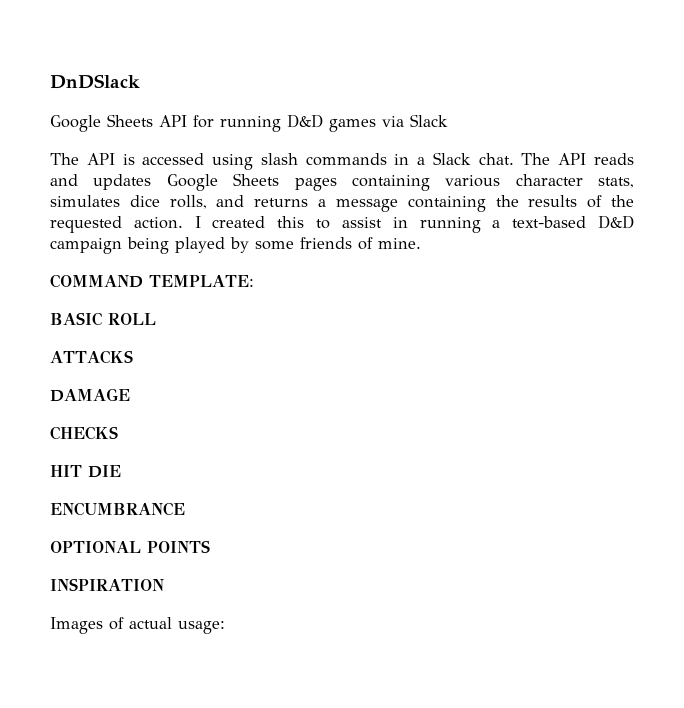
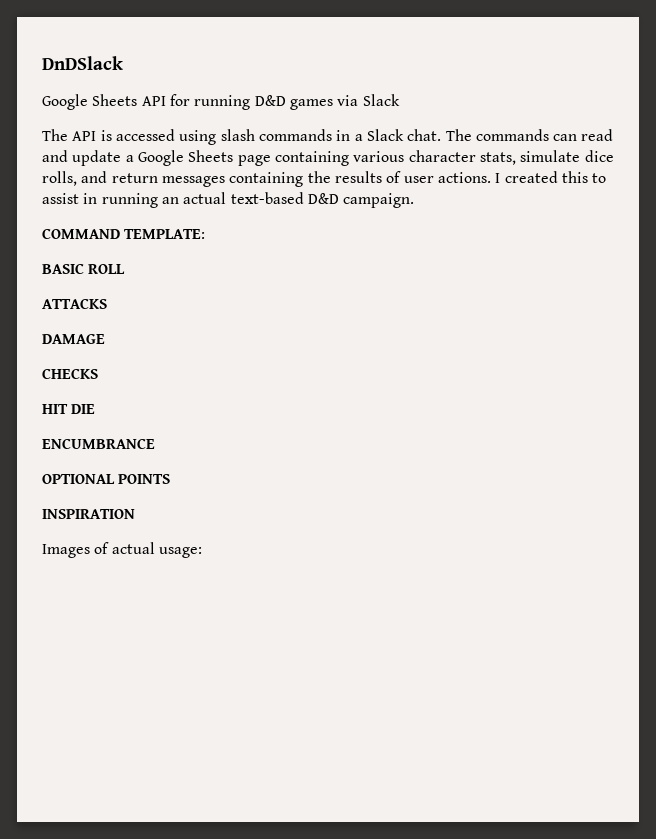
[558,153,634,165] [50,173,337,191] API reads and updates Google Sheets pages -> [475,129,614,141] [42,150,271,166] commands can read and update a Google Sheets page
[50,195,120,207] simulates -> [520,150,581,162] simulate
[254,198,398,212] returns a message -> [111,173,225,187] return messages
[611,195,634,207] [50,216,183,233] the requested action. -> [403,172,491,183] user actions.
[492,215,634,229] [50,237,421,254] a text-based D&D campaign being played by some friends of mine. -> [161,192,415,208] an actual text-based D&D campaign.

